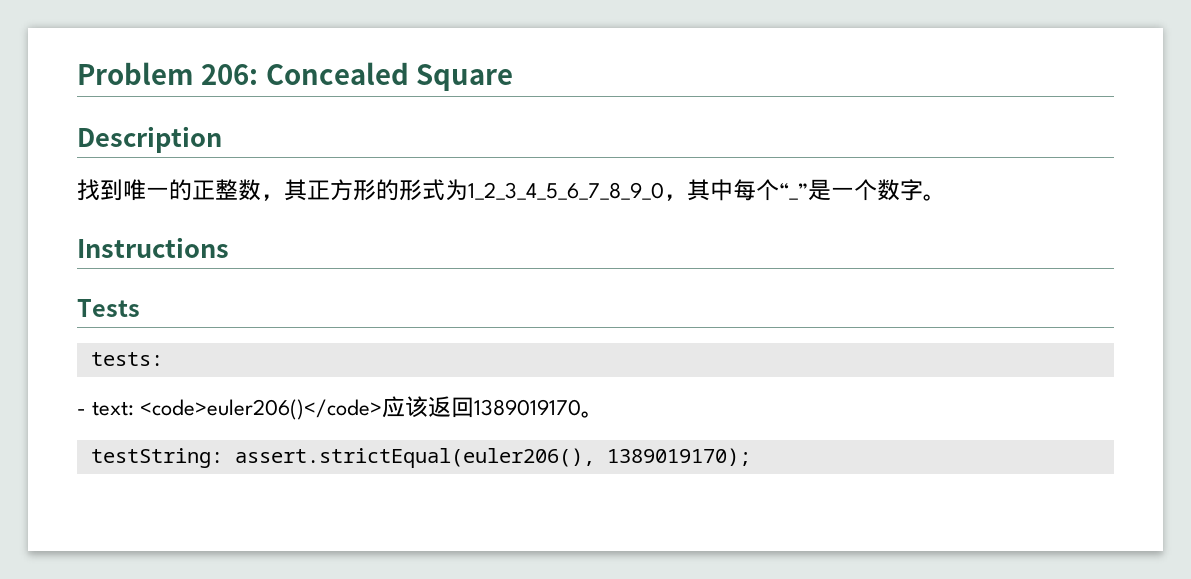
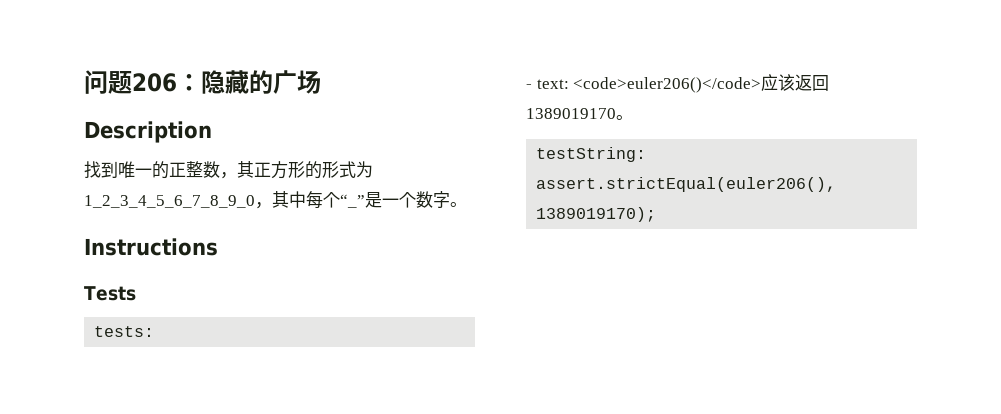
[77,62,514,91] Problem 206: Concealed Square -> [84,70,321,94] 问题206：隐藏的广场

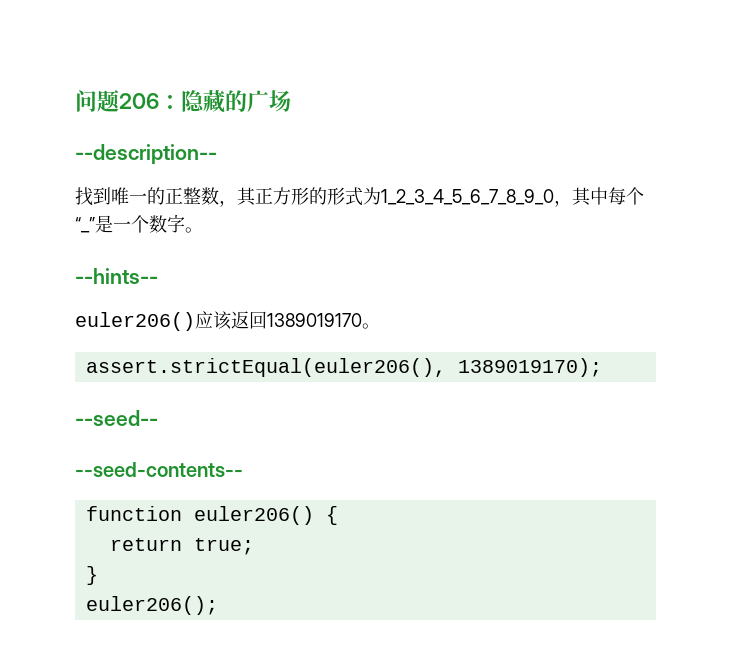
[84,121,212,143] Description -> [75,144,217,165] --description--
[84,238,218,256] [84,286,136,301] [94,326,155,337] [526,77,762,93] Instructions // Tests // tests: // - text: <code>euler206()</code> -> [75,268,158,284] [75,312,195,331] --hints-- // euler206()
[536,147,647,162] testString: -> (380, 326) none
(657, 214) none -> [75,410,158,426] [75,462,243,477] [85,506,338,525] [109,538,254,555] [85,566,98,585] [85,596,218,615] // --seed-- // --seed-contents-- // function euler206() { // return true; // } // euler206();

